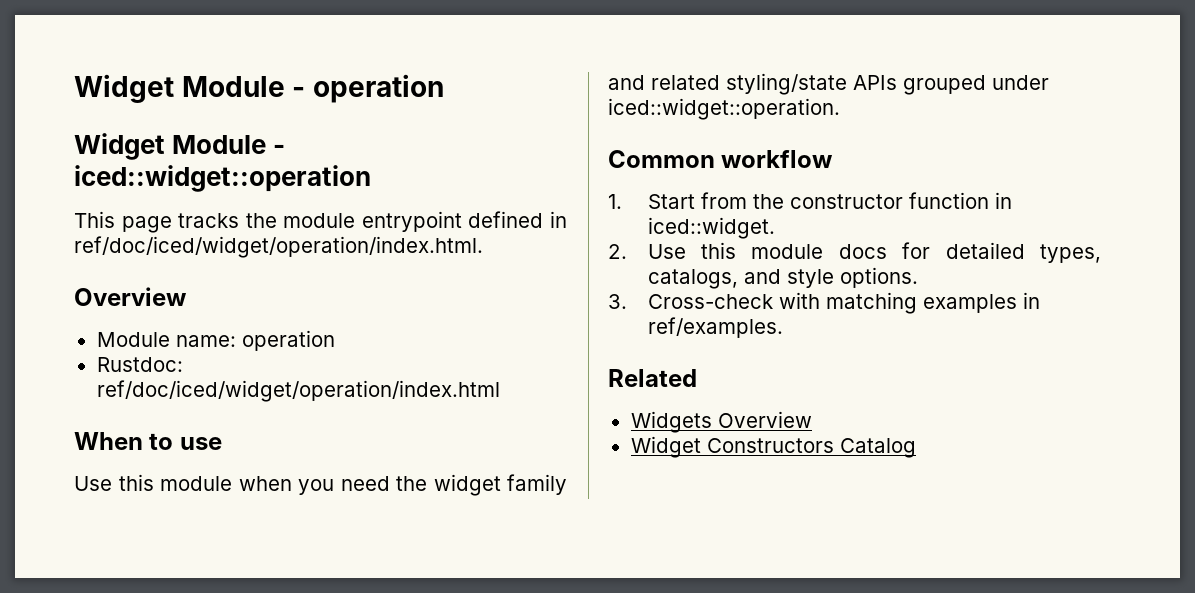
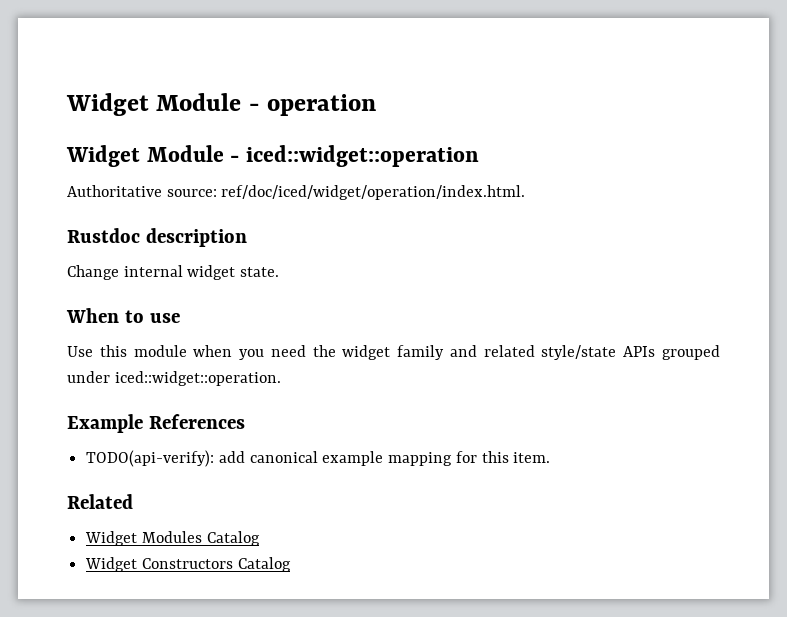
[74,211,567,233] [74,236,483,258] [74,287,187,306] [96,330,335,351] [96,357,183,372] [96,380,500,402] This page tracks the module entrypoint defined in ref/doc/iced/widget/operation/index.html. // Overview // Module name: operation // Rustdoc: ref/doc/iced/widget/operation/index.html -> [67,185,526,200] [67,228,247,247] [67,265,280,280] Authoritative source: ref/doc/iced/widget/operation/index.html. // Rustdoc description // Change internal widget state.
[726,73,847,95] styling/state -> [541,345,617,360] style/state
[608,150,834,168] [608,192,1012,209] [647,217,775,239] [608,242,1101,263] [647,267,918,289] [608,292,1040,314] [647,317,783,338] [608,369,697,387] [630,411,812,433] Common workflow // 1. Start from the constructor function in iced::widget. // 2. Use this module docs for detailed types, catalogs, and style options. // 3. Cross-check with matching examples in ref/examples. // Related // Widgets Overview -> [67,414,245,433] [86,450,551,467] [67,494,133,509] [85,531,260,546] Example References // TODO(api-verify): add canonical example mapping for this item. // Related // Widget Modules Catalog

